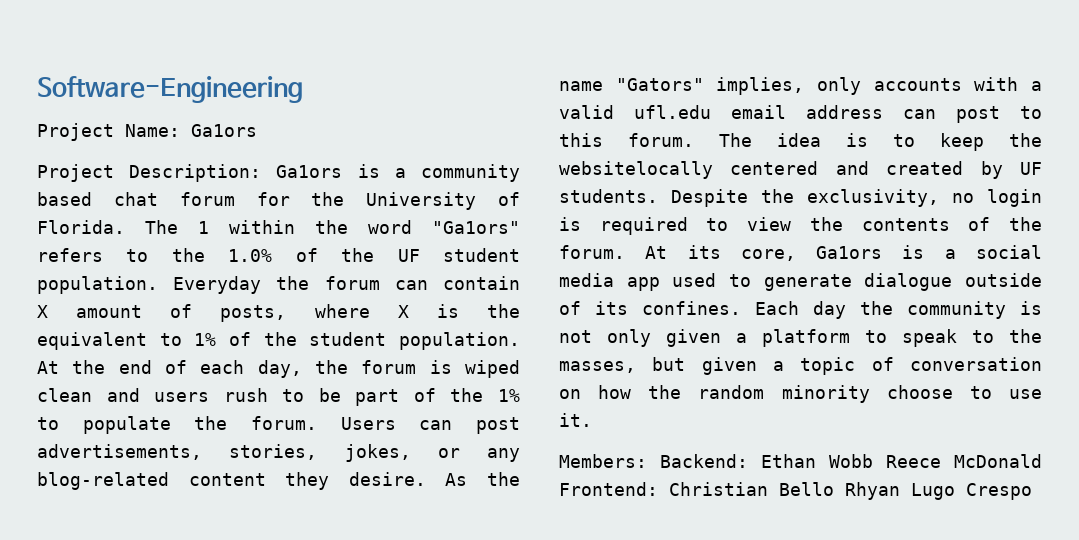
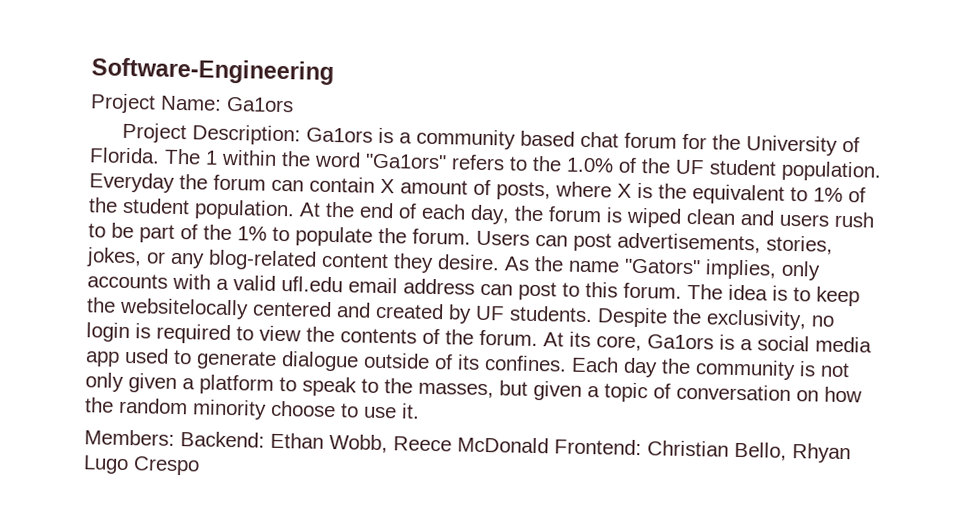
[829,454,873,468] Wobb -> [329,433,388,454] Wobb,
[779,482,834,496] Bello -> [734,441,787,461] Bello,

